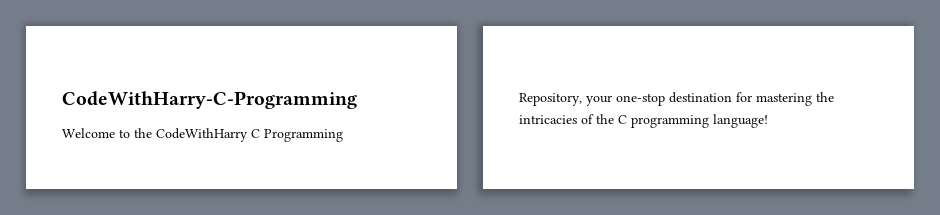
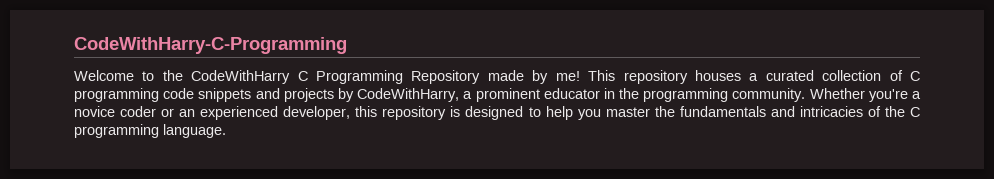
[519,92,834,106] Repository, your one-stop destination for mastering the -> [411,70,920,84] [74,88,921,102] [74,106,795,120] Repository made by me! This repository houses a curated collection of C programming code snippets and projects by CodeWithHarry, a prominent educator in the programming community. Whether you're a novice coder or an experienced developer, this repository is designed to help you master the fundamentals and
[713,114,768,128] language! -> [163,124,226,138] language.

